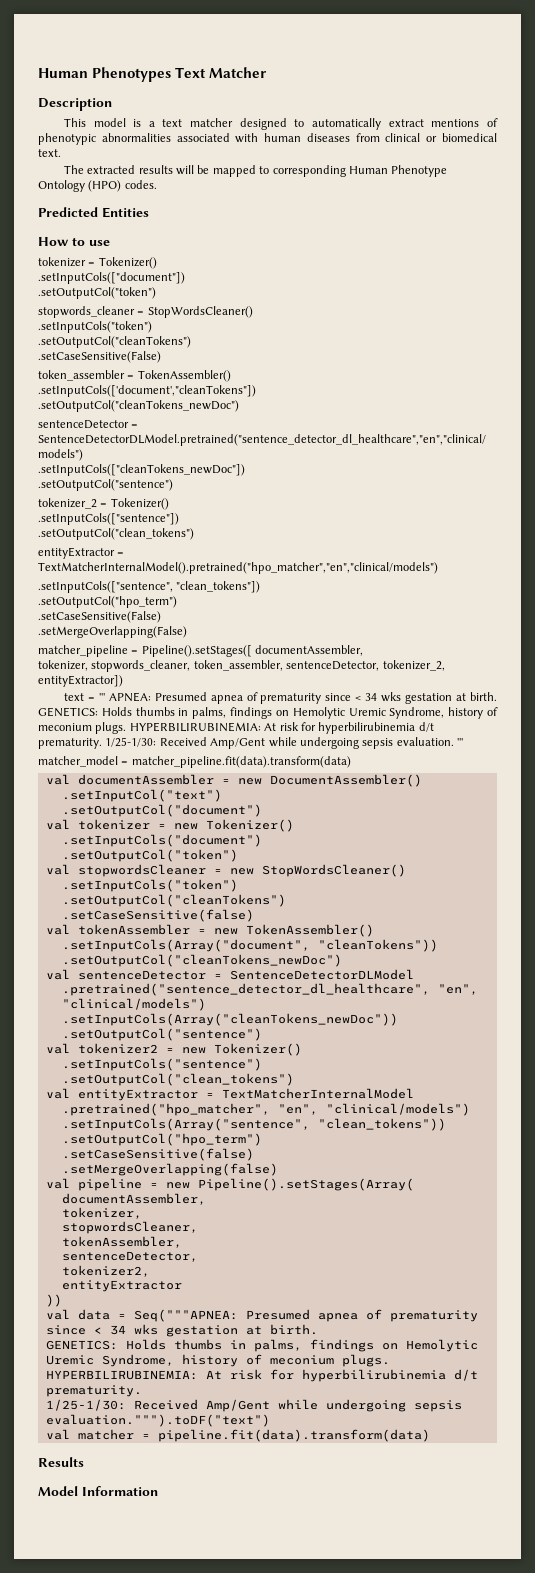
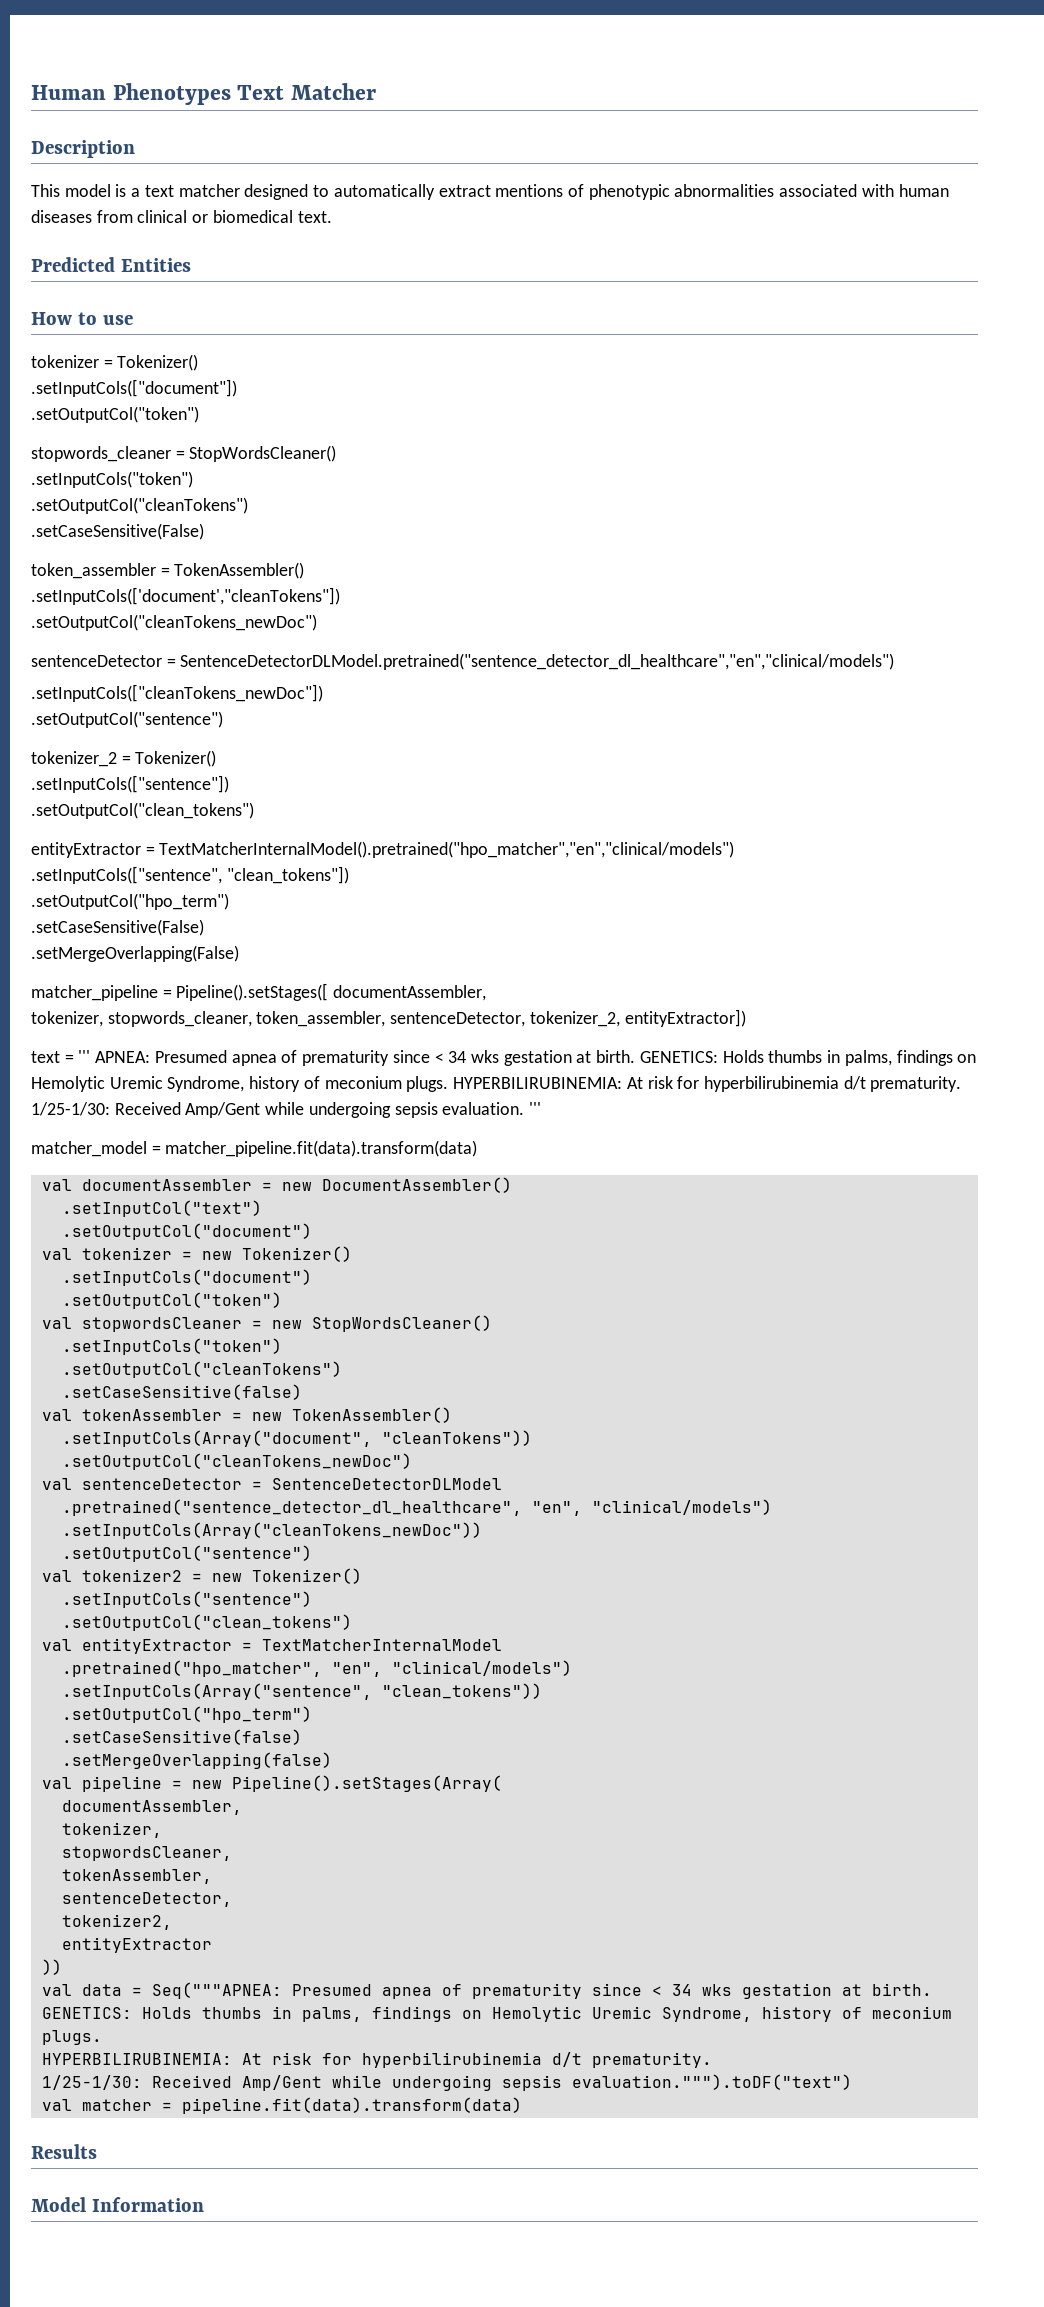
[63,165,448,177] [38,180,157,192] // The extracted results will be mapped to corresponding Human Phenotype Ontology (HPO) codes. -> (332, 217) none

